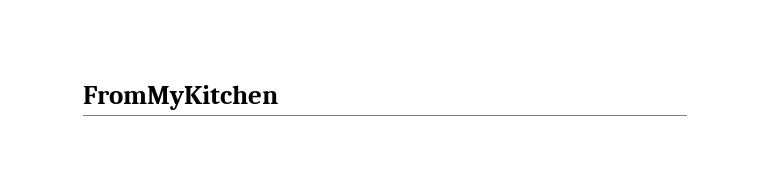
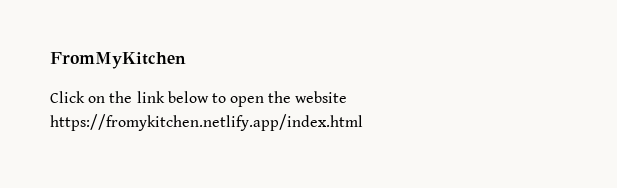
(278, 97) none -> [50,91,348,107] [50,114,363,131] // Click on the link below to open the website https://fromykitchen.netlify.app/index.html

